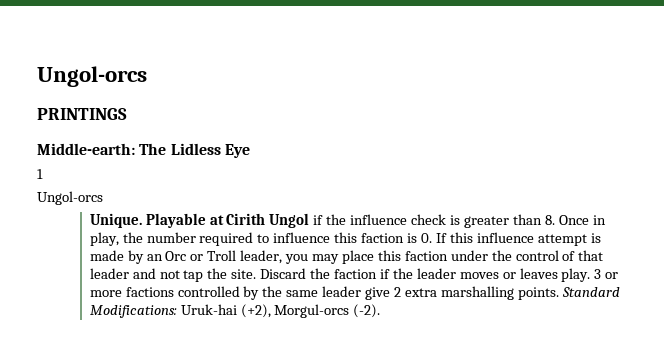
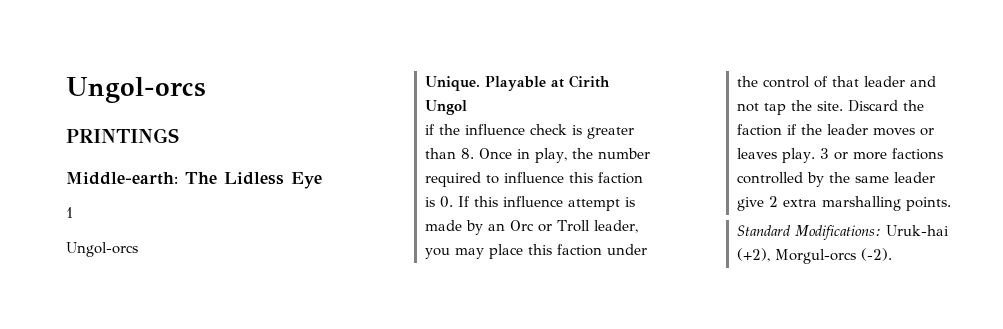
(310, 220) none -> (467, 107) //
(559, 293) none -> (951, 204) //

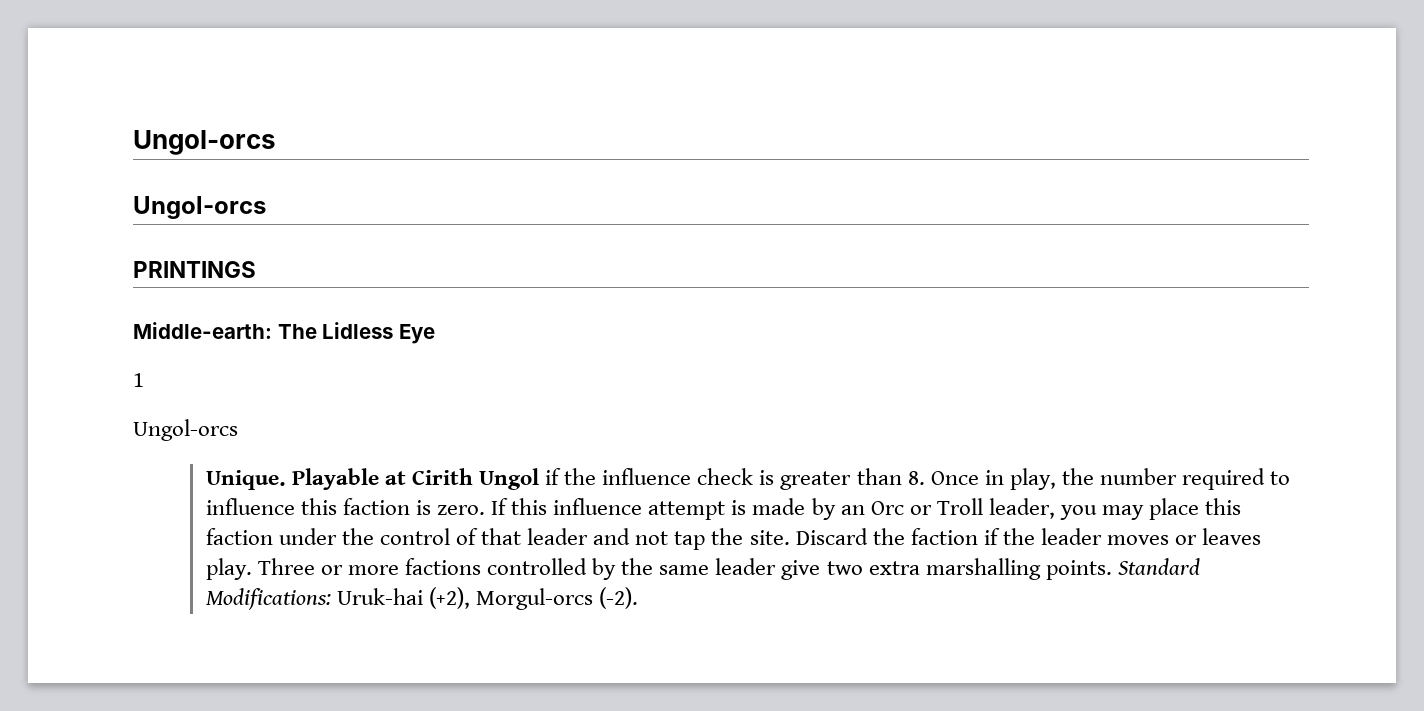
[66,77,206,103] Ungol-orcs -> [133,130,276,155] [133,196,266,219] Ungol-orcs // Ungol-orcs
(467, 107) // -> (540, 479) none
[439,196,453,208] 0. -> [437,505,486,515] zero.
[819,148,829,159] 3 -> [257,558,315,575] Three
[768,196,778,207] 2 -> [826,561,863,575] two
(951, 204) // -> (1112, 570) none

